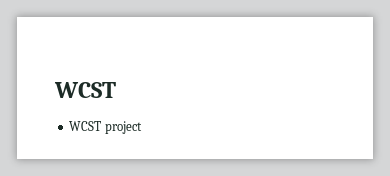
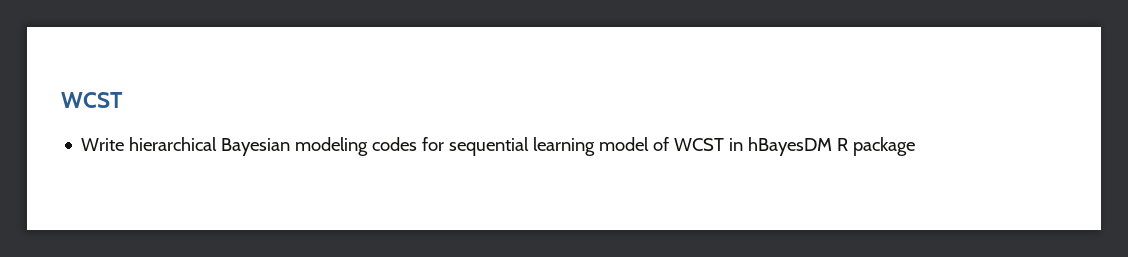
[69,121,142,134] WCST project -> [81,137,916,156] Write hierarchical Bayesian modeling codes for sequential learning model of WCST in hBayesDM R package

